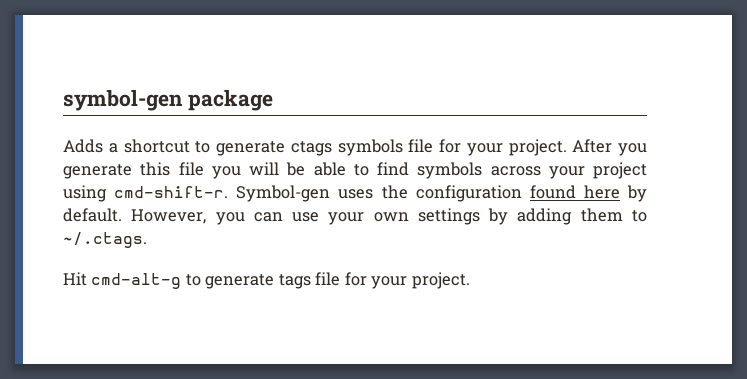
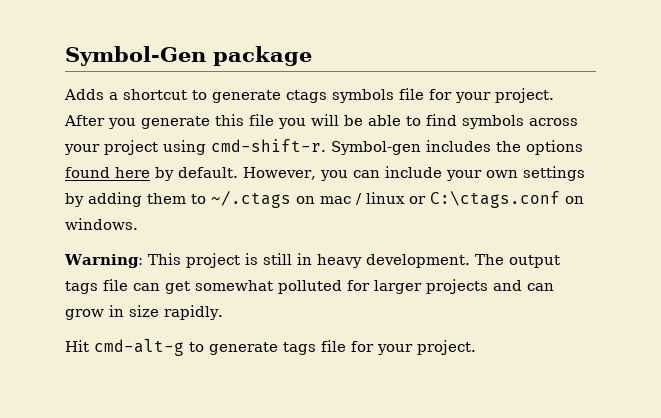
[63,90,183,111] symbol-gen -> [65,46,206,66] Symbol-Gen
[338,185,522,202] uses the configuration -> [426,140,583,155] includes the options
[292,212,320,222] use -> [384,166,442,178] include
[63,232,147,248] ~/.ctags. -> [211,191,584,208] [65,218,138,230] [64,253,560,268] [65,279,554,294] [65,305,223,320] ~/.ctags on mac / linux or C:\ctags.conf on windows. // Warning: This project is still in heavy development. The output tags file can get somewhat polluted for larger projects and can grow in size rapidly.

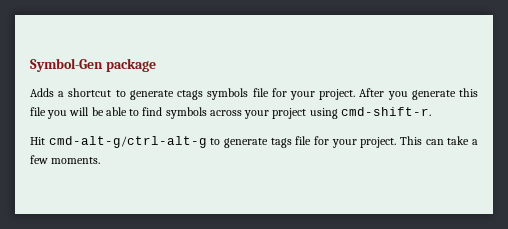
[331,140,583,155] [65,166,585,181] [65,191,584,208] [65,218,138,230] [64,253,560,268] [65,279,554,294] [65,305,223,320] Symbol-gen includes the options found here by default. However, you can include your own settings by adding them to ~/.ctags on mac / linux or C:\ctags.conf on windows. // Warning: This project is still in heavy development. The output tags file can get somewhat polluted for larger projects and can grow in size rapidly. -> (431, 111) none
[94,339,184,356] cmd-alt-g -> [48,136,207,148] cmd-alt-g/ctrl-alt-g
(476, 347) none -> [400,136,479,145] [30,155,101,164] This can take a few moments.

